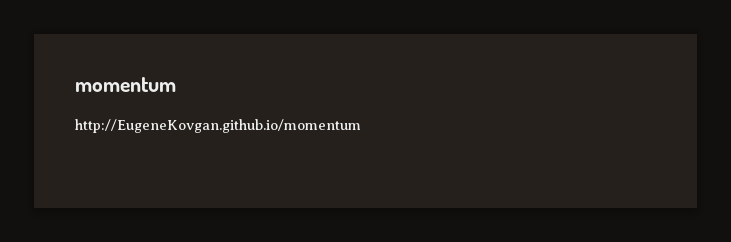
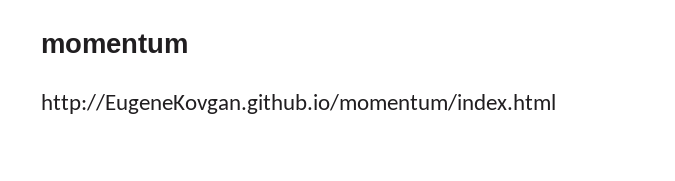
[75,119,361,133] http://EugeneKovgan.github.io/momentum -> [41,94,556,114] http://EugeneKovgan.github.io/momentum/index.html

